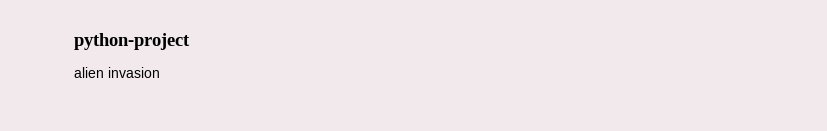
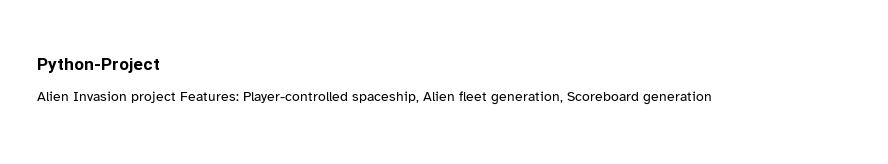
[74,33,190,50] [74,67,160,78] python-project // alien invasion -> [37,58,160,73] [37,91,712,105] Python-Project // Alien Invasion project Features: Player-controlled spaceship, Alien fleet generation, Scoreboard generation

